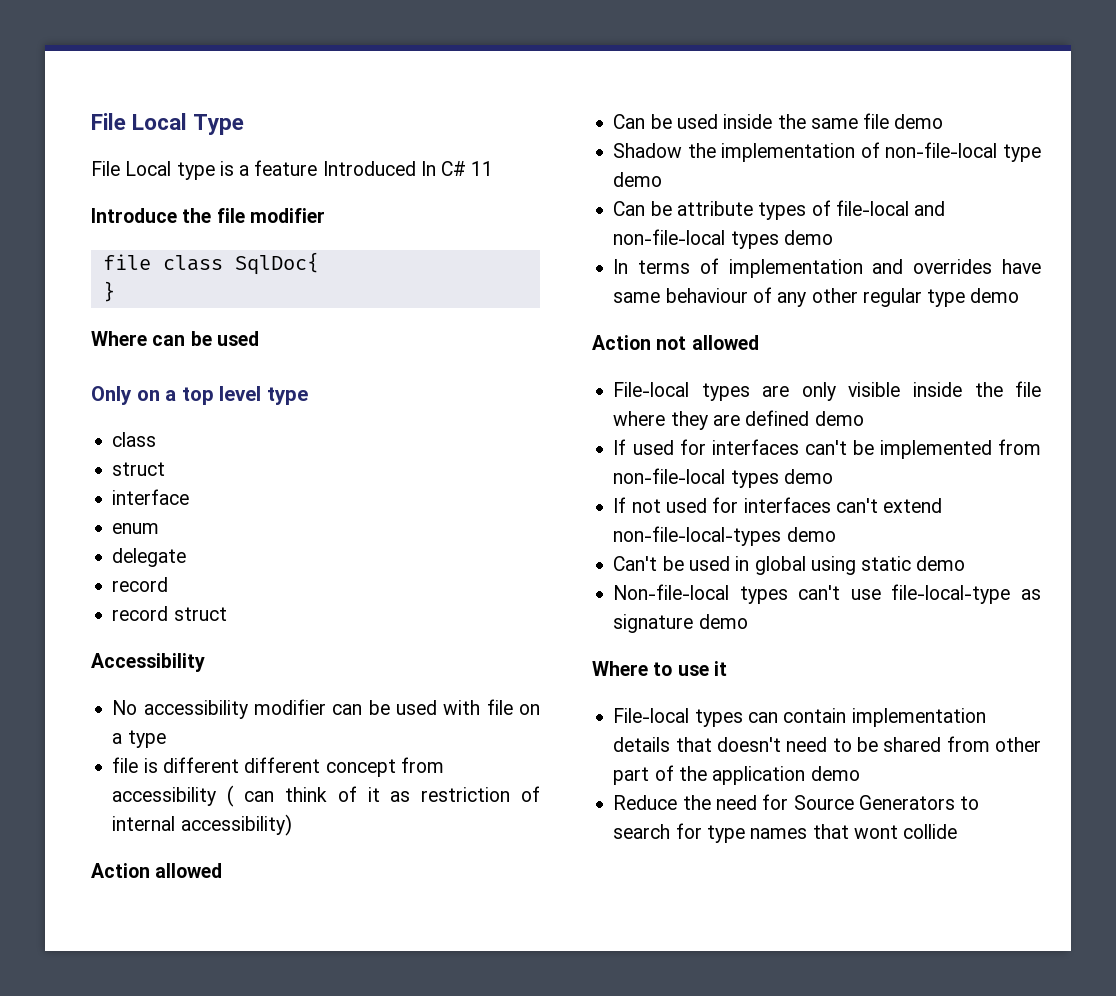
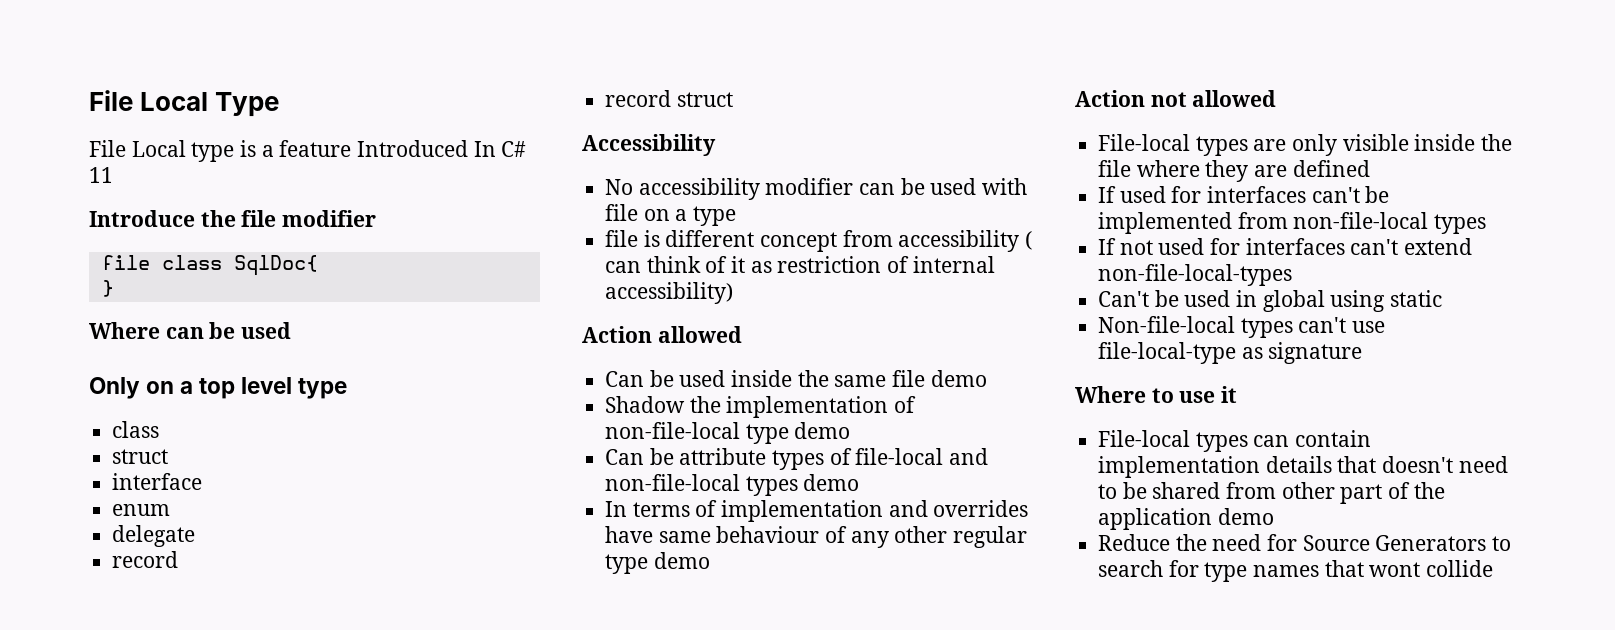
[244,757,321,773] different -> (755, 238) none
[814,411,864,426] demo -> (1370, 168) none
[783,469,833,484] demo -> (1487, 224) none
[786,527,836,542] demo -> (1293, 275) none
[916,556,966,571] demo -> (1443, 298) none
[698,614,748,629] demo -> (1363, 353) none

